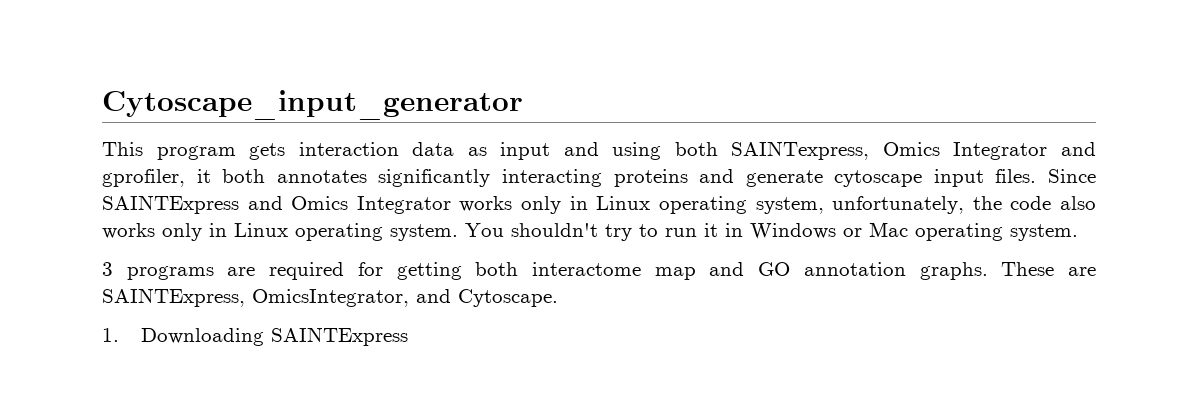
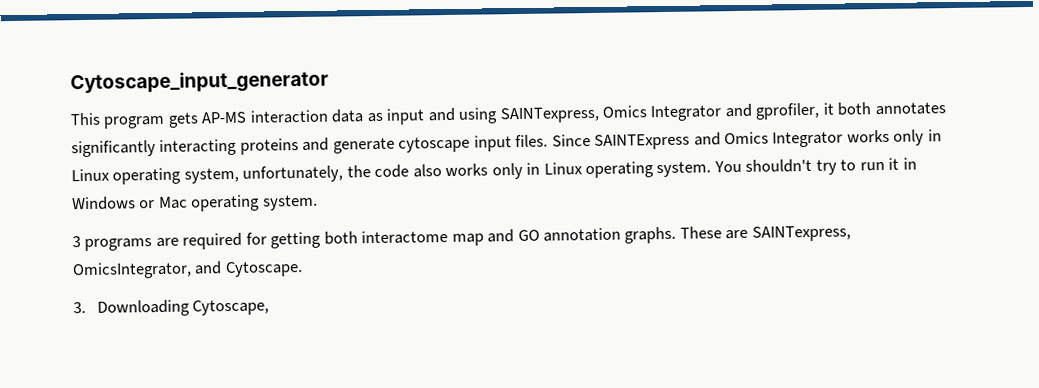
(286, 151) none -> [201,111,247,124] AP-MS
[674,142,718,156] both -> (499, 115) none
[102,288,245,307] SAINTExpress, -> [751,225,851,242] SAINTexpress,
[102,327,408,346] 1. Downloading SAINTExpress -> [73,299,270,317] 3. Downloading Cytoscape,

